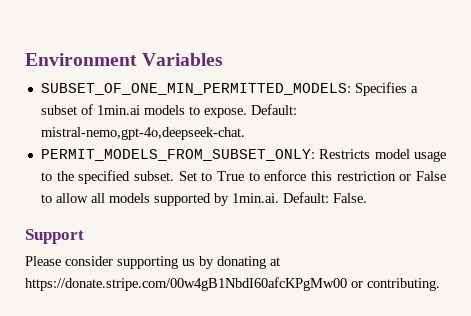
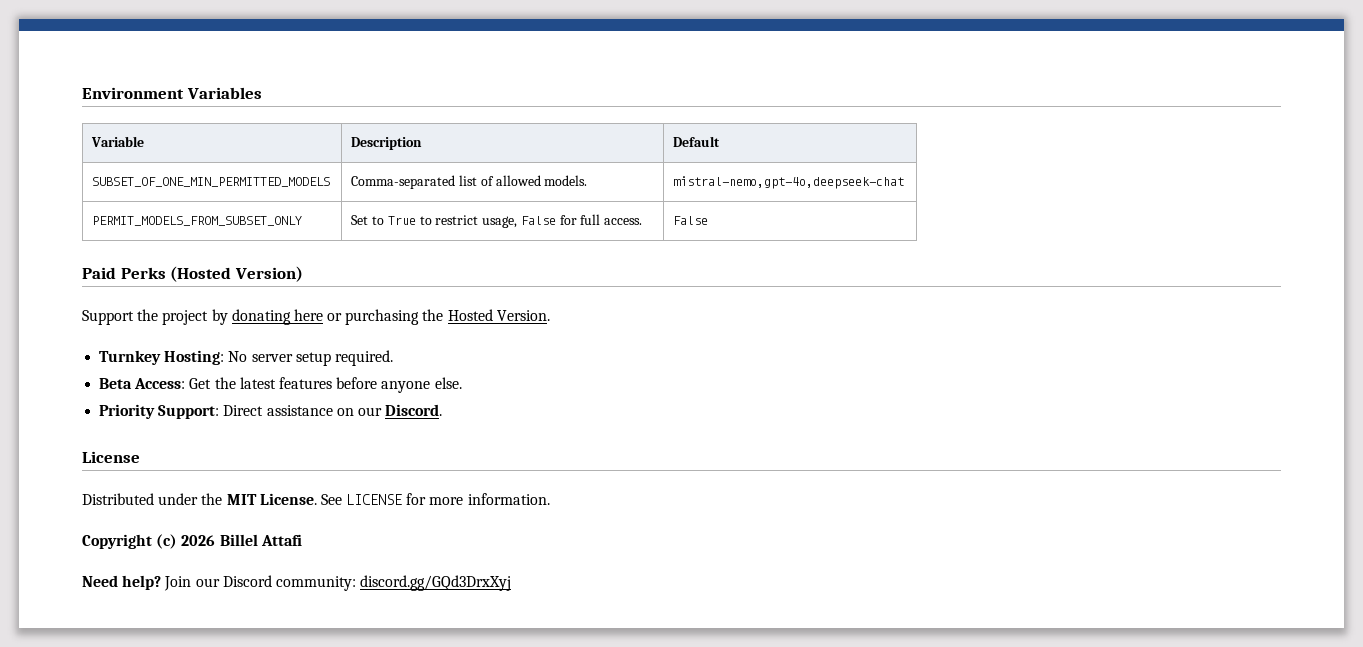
[40,82,418,96] [40,104,297,118] [40,127,245,140] [40,149,447,162] [40,170,447,184] [40,192,367,206] [25,229,84,244] [25,256,280,269] [25,277,440,291] // SUBSET_OF_ONE_MIN_PERMITTED_MODELS: Specifies a subset of 1min.ai models to expose. Default: mistral-nemo,gpt-4o,deepseek-chat. // PERMIT_MODELS_FROM_SUBSET_ONLY: Restricts model usage to the specified subset. Set to True to enforce this restriction or False to allow all models supported by 1min.ai. Default: False. // Support // Please consider supporting us by donating at https://donate.stripe.com/00w4gB1NbdI60afcKPgMw00 or contributing. -> [91,136,145,147] [351,137,423,150] [673,136,721,147] [92,177,331,187] [351,175,588,189] [673,176,905,189] [92,216,303,226] [351,214,643,228] [673,216,709,225] [82,266,303,282] [82,309,550,325] [99,350,393,366] [99,377,462,393] [99,404,443,419] [82,451,140,463] [82,493,550,505] [82,534,302,549] [82,575,512,591] // Variable | Description | Default // SUBSET_OF_ONE_MIN_PERMITTED_MODELS | Comma-separated list of allowed models. | mistral-nemo,gpt-4o,deepseek-chat // PERMIT_MODELS_FROM_SUBSET_ONLY | Set to True to restrict usage, False for full access. | False // Paid Perks (Hosted Version) // Support the project by donating here or purchasing the Hosted Version. // Turnkey Hosting: No server setup required. // Beta Access: Get the latest features before anyone else. // Priority Support: Direct assistance on our Discord. // License // Distributed under the MIT License. See LICENSE for more information. // Copyright (c) 2026 Billel Attafi // Need help? Join our Discord community: discord.gg/GQd3DrxXyj

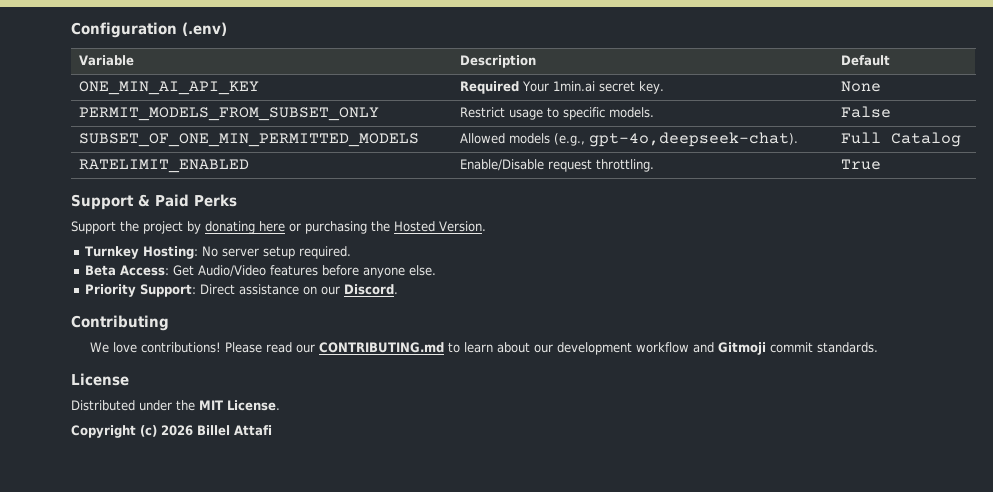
[82,87,262,99] Environment Variables -> [71,22,227,38] Configuration (.env)
[92,177,331,187] [351,175,588,189] [673,176,905,189] [92,216,303,226] [351,214,643,228] [673,216,709,225] SUBSET_OF_ONE_MIN_PERMITTED_MODELS | Comma-separated list of allowed models. | mistral-nemo,gpt-4o,deepseek-chat // PERMIT_MODELS_FROM_SUBSET_ONLY | Set to True to restrict usage, False for full access. | False // -> [79,81,260,95] [460,81,665,94] [841,81,882,92] [79,107,380,121] [460,107,655,120] [841,106,892,118] [79,133,420,147] [460,132,799,147] [841,132,962,147] [79,159,250,173] [460,159,655,172] [841,159,882,170] [71,194,150,210] ONE_MIN_AI_API_KEY | Required Your 1min.ai secret key. | None // PERMIT_MODELS_FROM_SUBSET_ONLY | Restrict usage to specific models. | False // SUBSET_OF_ONE_MIN_PERMITTED_MODELS | Allowed models (e.g., gpt-4o,deepseek-chat). | Full Catalog // RATELIMIT_ENABLED | Enable/Disable request throttling. | True // Support &
[170,266,303,282] (Hosted Version) -> (237, 200) none
[214,377,276,389] the latest -> [198,265,267,277] Audio/Video
(443, 410) none -> [71,315,169,331] [90,342,879,355] // Contributing // We love contributions! Please read our CONTRIBUTING.md to learn about our development workflow and Gitmoji commit standards.
[320,493,550,505] See LICENSE for more information. -> (280, 405) none
[82,575,512,591] // Need help? Join our Discord community: discord.gg/GQd3DrxXyj -> (272, 430) none

